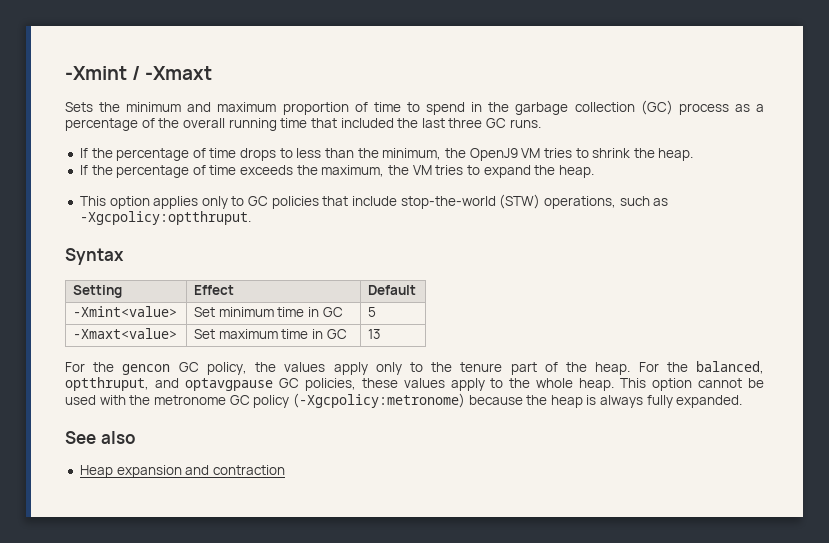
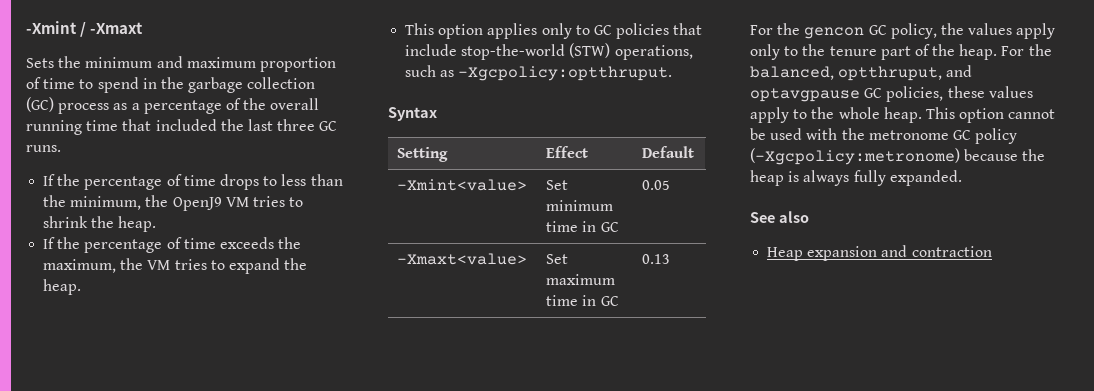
[368,307,377,317] 5 -> [642,180,671,190] 0.05
[368,329,381,339] 13 -> [642,254,671,264] 0.13

